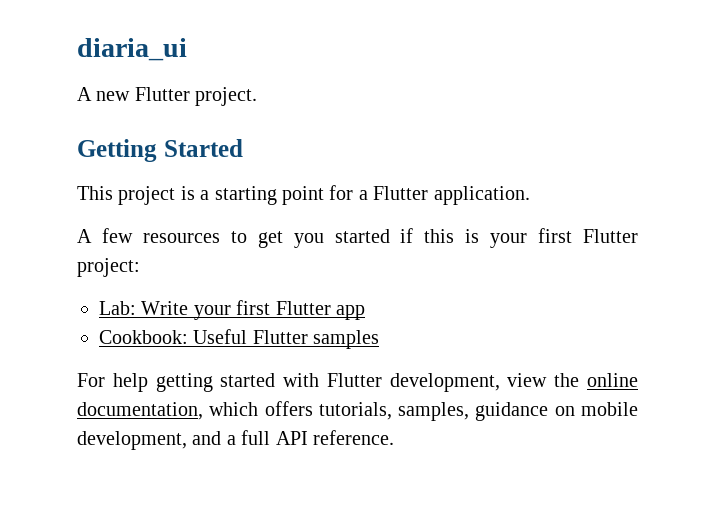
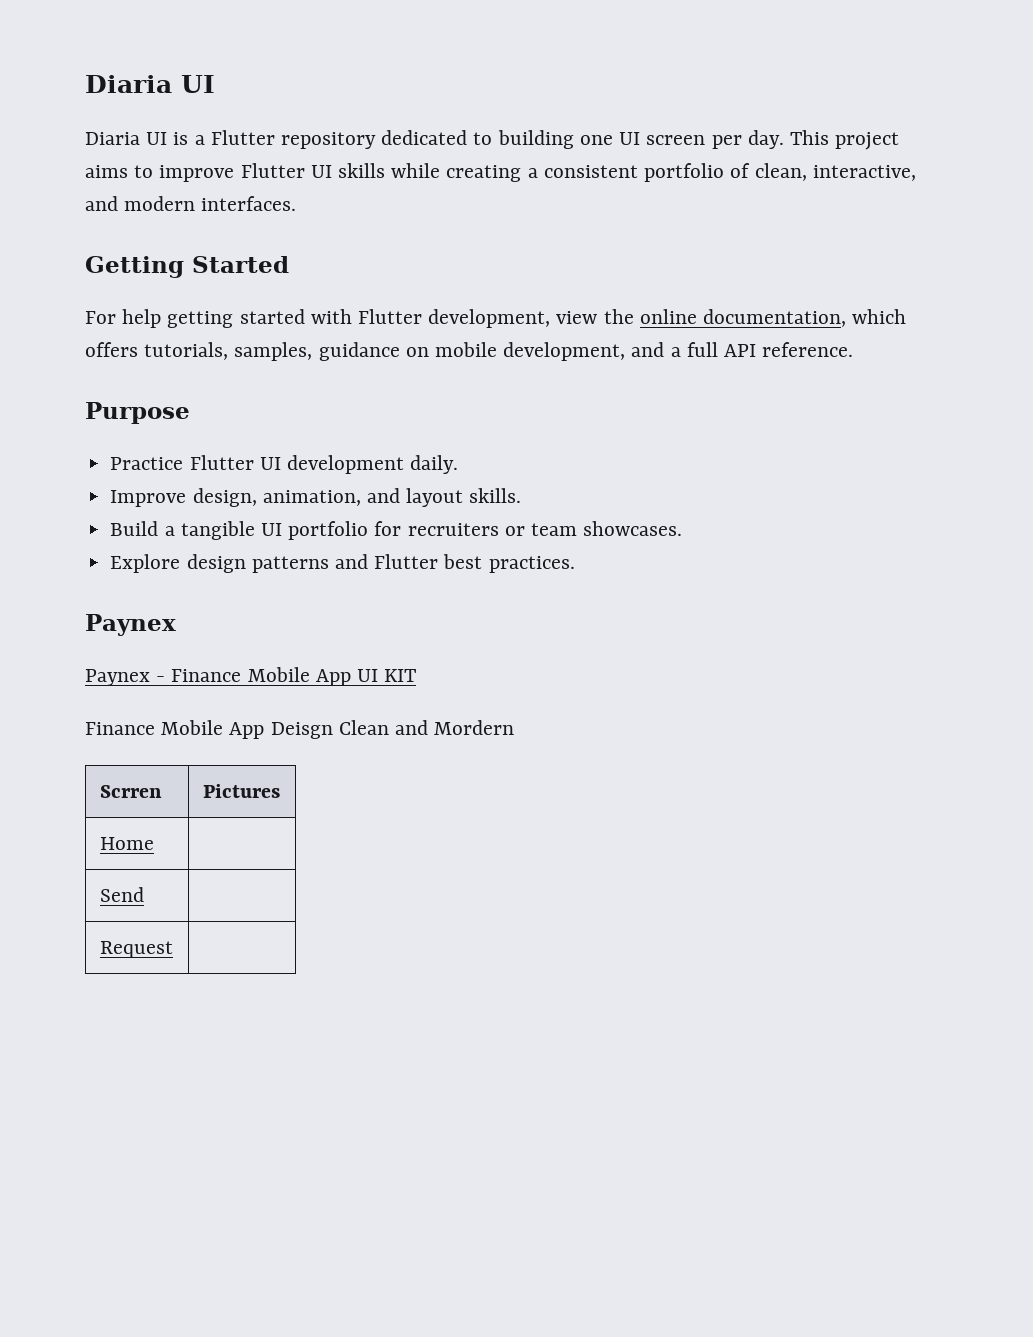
[77,38,187,61] [77,87,258,106] [77,139,243,162] [77,185,530,205] [77,228,638,248] [77,258,140,277] [99,300,365,320] [99,329,380,349] diaria_ui // A new Flutter project. // Getting Started // This project is a starting point for a Flutter application. // A few resources to get you started if this is your first Flutter project: // Lab: Write your first Flutter app // Cookbook: Useful Flutter samples -> [85,75,215,93] [85,130,900,150] [85,163,916,182] [85,196,297,211] [85,256,289,278] Diaria UI // Diaria UI is a Flutter repository dedicated to building one UI screen per day. This project aims to improve Flutter UI skills while creating a consistent portfolio of clean, interactive, and modern interfaces. // Getting Started
(394, 437) none -> [85,402,190,424] [110,455,459,474] [110,488,522,507] [110,521,683,540] [110,554,575,573] [85,614,176,636] [85,667,417,686] [85,720,515,739] [99,785,162,798] [202,784,280,798] [99,837,154,850] [99,887,144,902] [99,941,173,958] // Purpose // Practice Flutter UI development daily. // Improve design, animation, and layout skills. // Build a tangible UI portfolio for recruiters or team showcases. // Explore design patterns and Flutter best practices. // Paynex // Paynex - Finance Mobile App UI KIT // Finance Mobile App Deisgn Clean and Mordern // Scrren | Pictures // Home | // Send | // Request |

